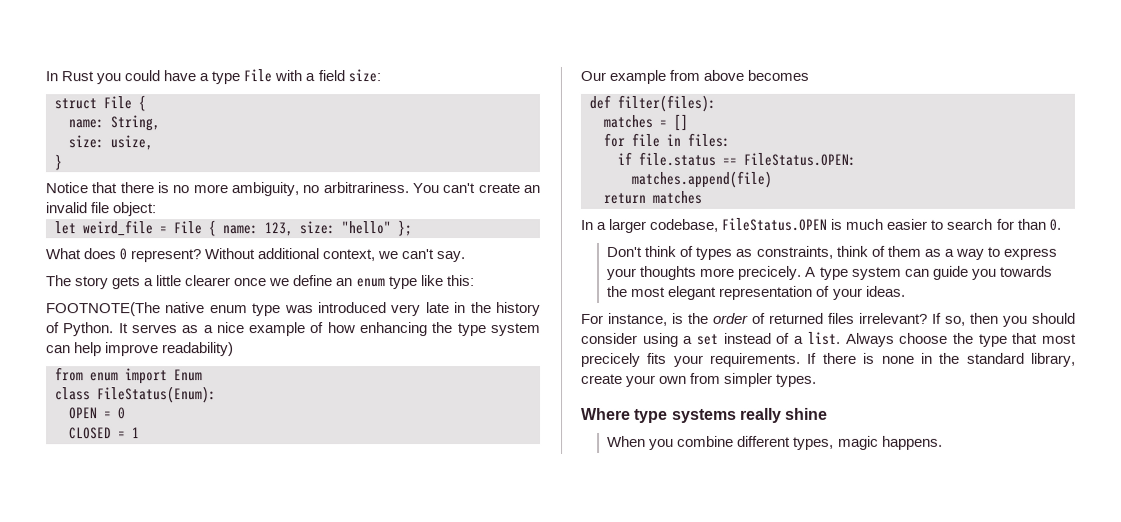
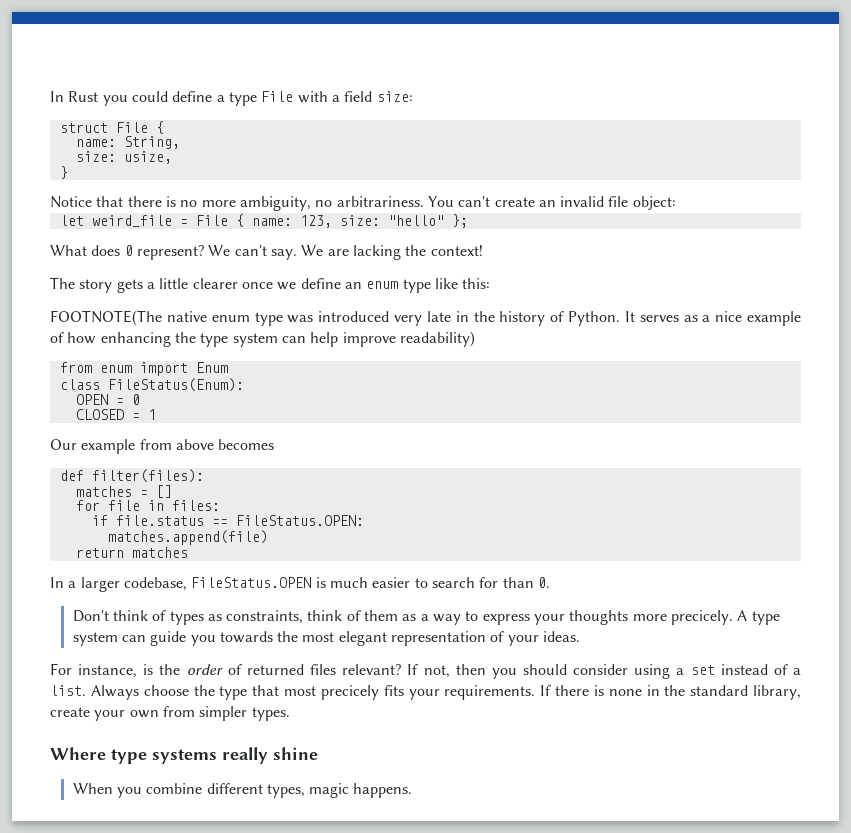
[163,70,197,82] have -> [172,91,213,102] define
[204,248,467,263] Without additional context, we can't say. -> [208,245,483,260] We can't say. We are lacking the context!
[859,312,966,326] irrelevant? If so, -> [342,664,450,678] relevant? If not,

